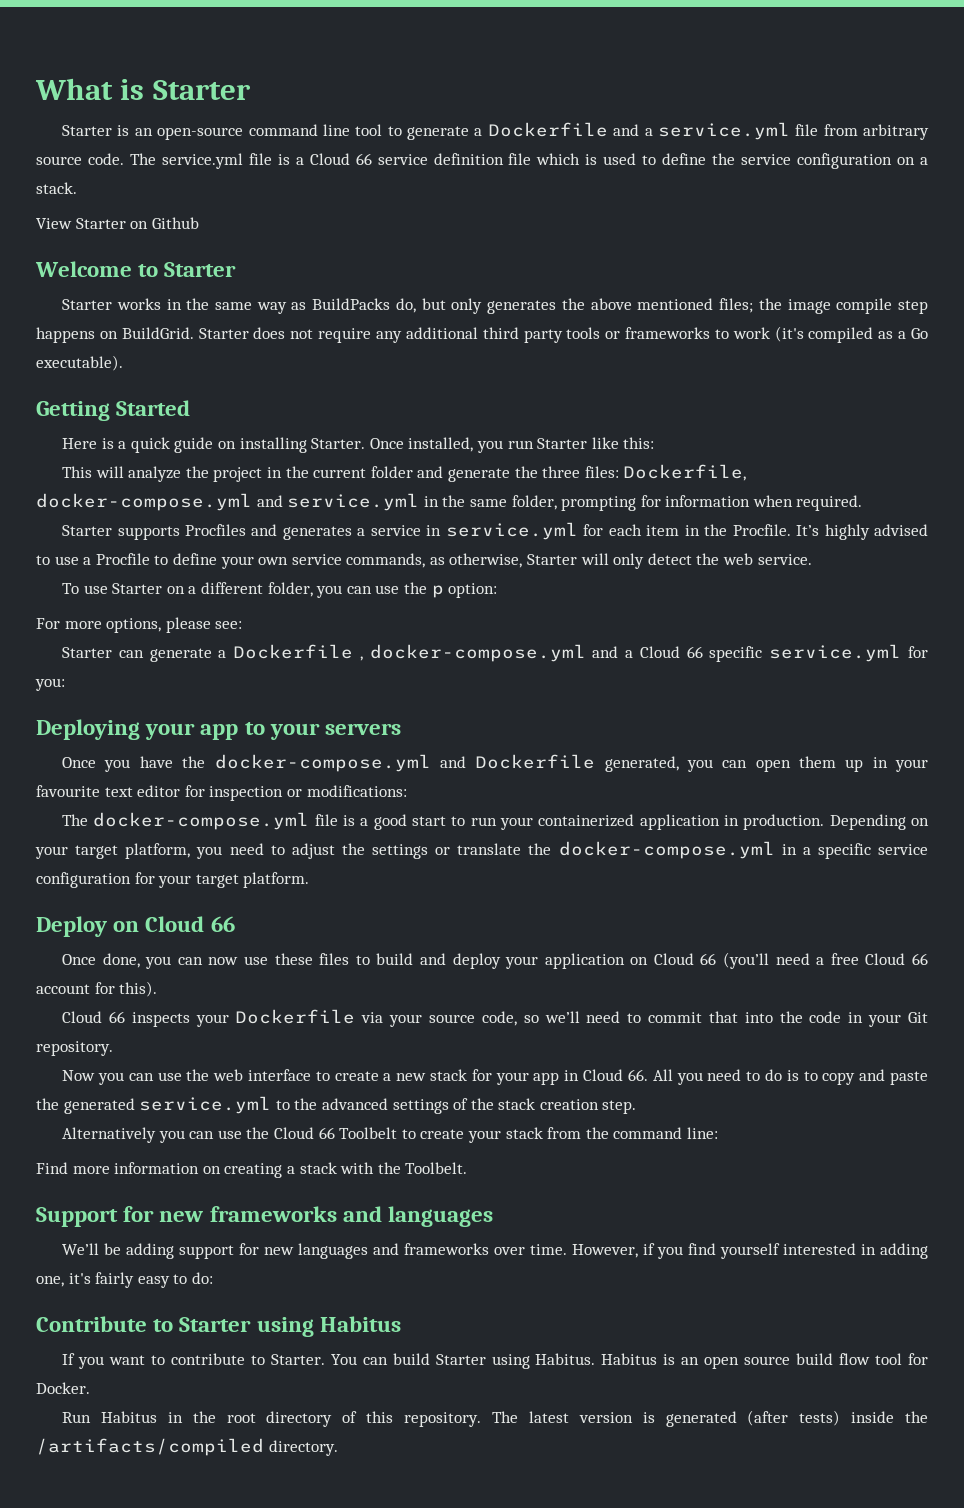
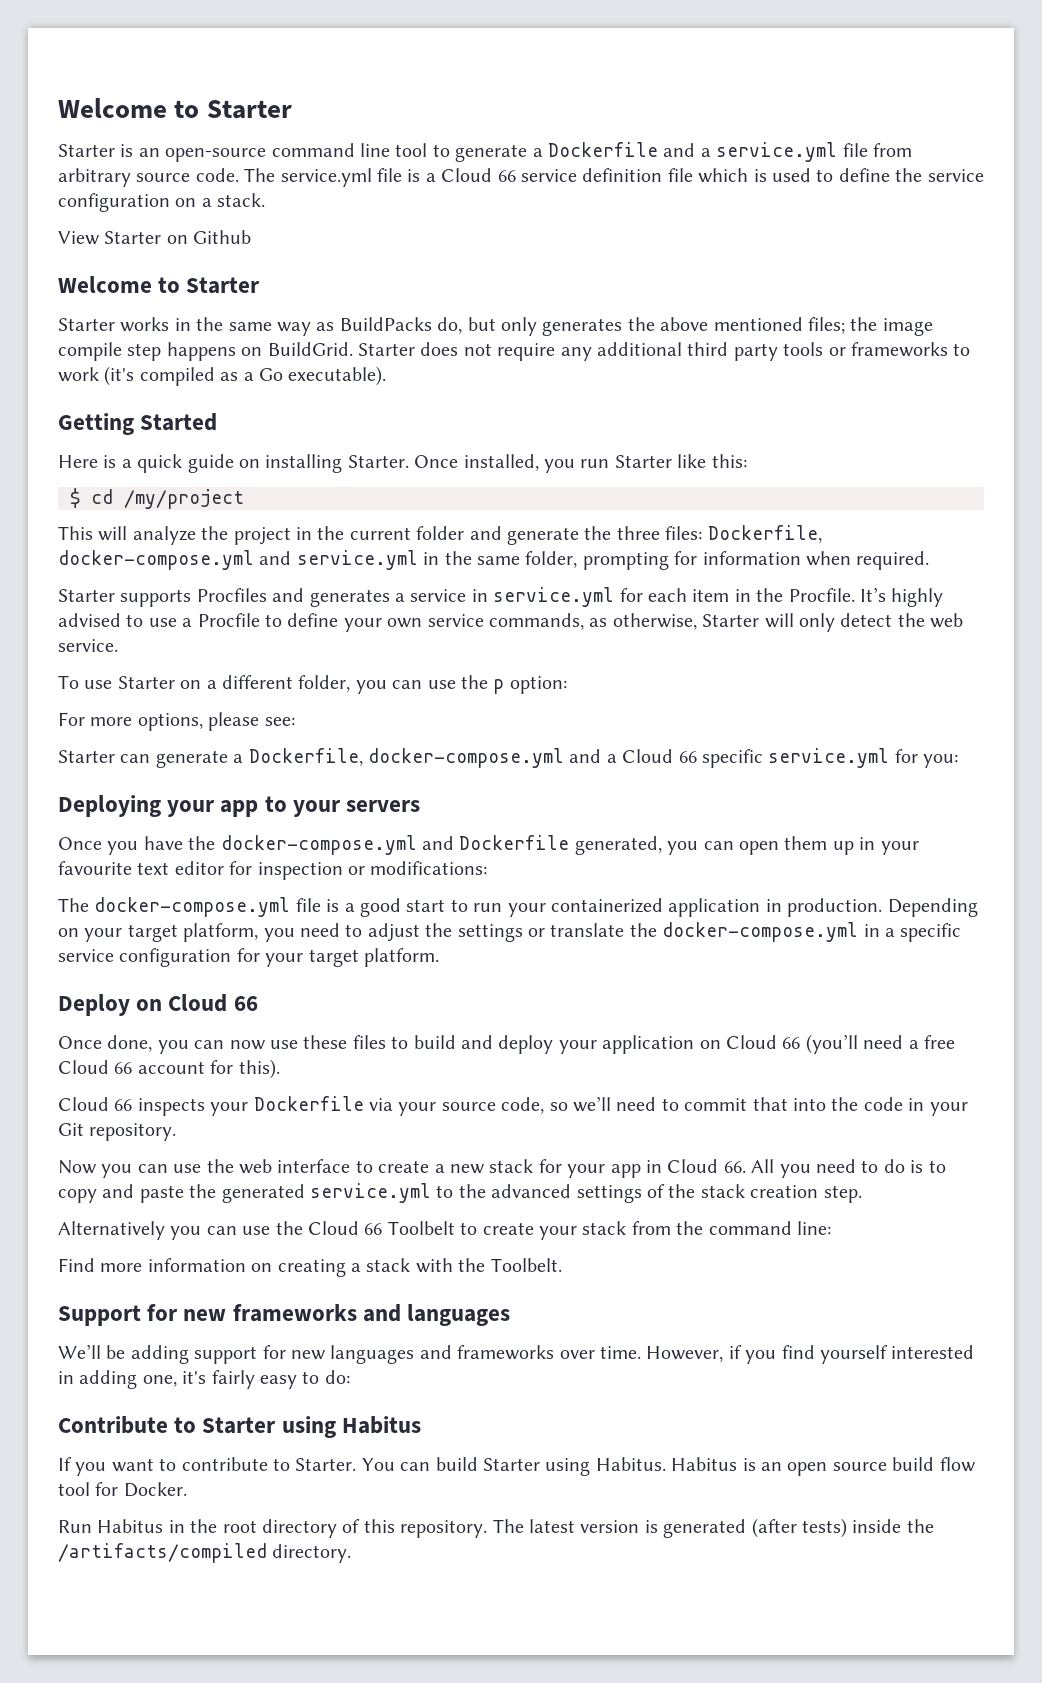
[35,78,145,100] What is -> [58,98,200,118] Welcome to
(655, 443) none -> [70,488,244,509] // $ cd /my/project
[233,644,363,661] Dockerfile , -> [248,748,363,766] Dockerfile,

